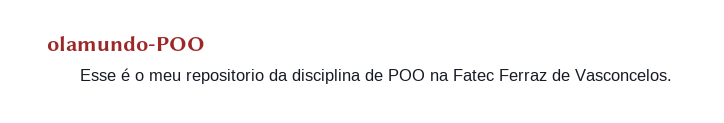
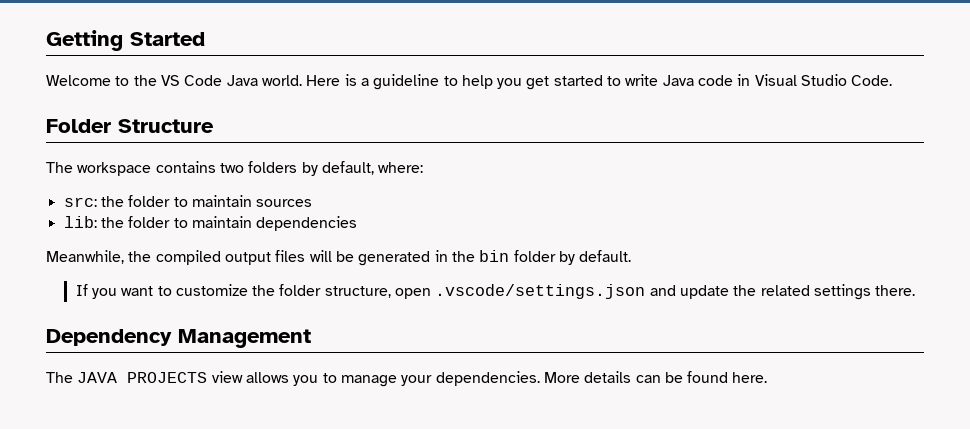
[47,36,205,51] [80,68,673,84] olamundo-POO // Esse é o meu repositorio da disciplina de POO na Fatec Ferraz de Vasconcelos. -> [46,30,205,51] [46,74,893,90] [46,119,214,133] [46,161,424,176] [63,195,313,207] [63,216,358,231] [46,250,632,266] [75,284,916,300] [46,329,311,348] [46,371,768,387] Getting Started // Welcome to the VS Code Java world. Here is a guideline to help you get started to write Java code in Visual Studio Code. // Folder Structure // The workspace contains two folders by default, where: // src: the folder to maintain sources // lib: the folder to maintain dependencies // Meanwhile, the compiled output files will be generated in the bin folder by default. // If you want to customize the folder structure, open .vscode/settings.json and update the related settings there. // Dependency Management // The JAVA PROJECTS view allows you to manage your dependencies. More details can be found here.

